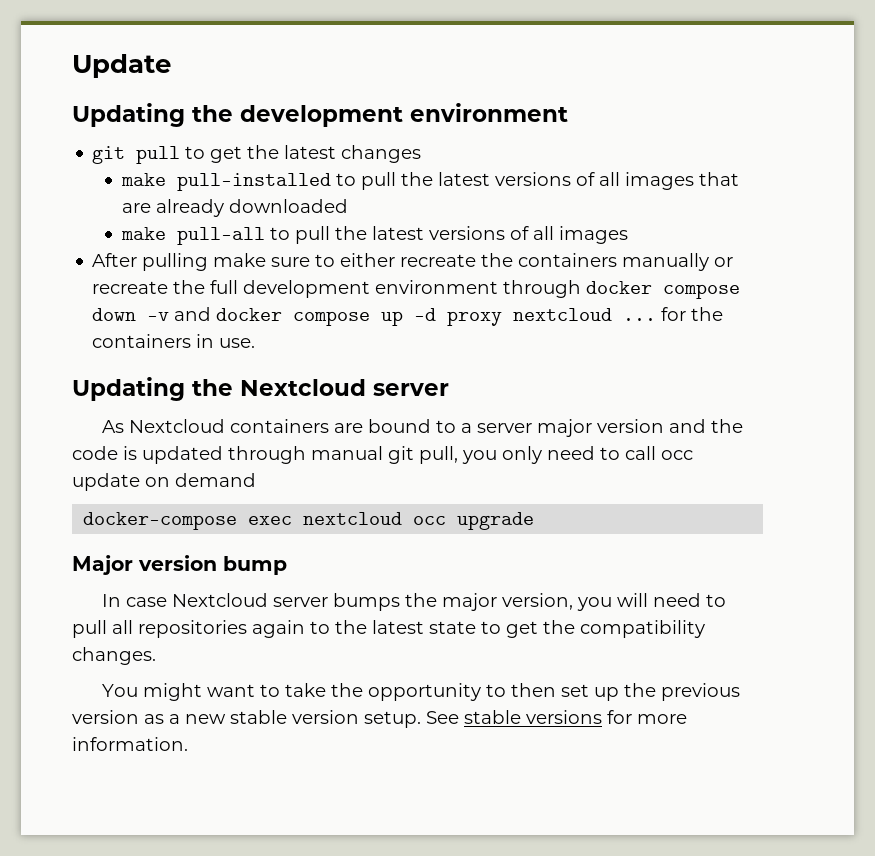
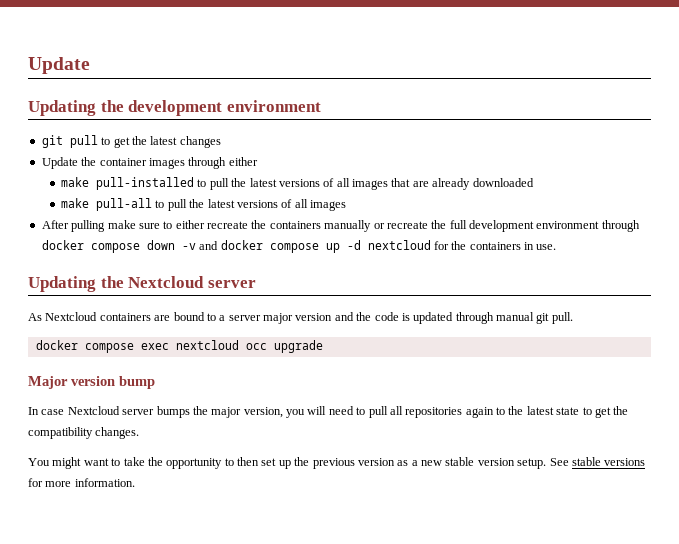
(422, 154) none -> [41,157,258,169] // Update the container images through either
[447,308,657,326] proxy nextcloud ... -> [367,240,431,250] nextcloud
[419,446,693,464] [72,473,256,491] [83,512,238,530] pull, you only need to call occ update on demand // docker-compose -> [551,312,573,324] [35,340,134,353] pull. // docker compose

